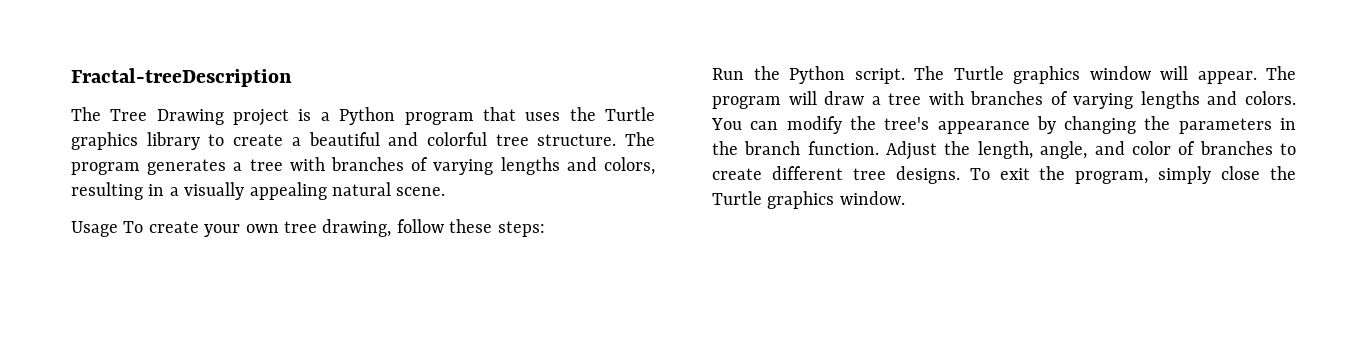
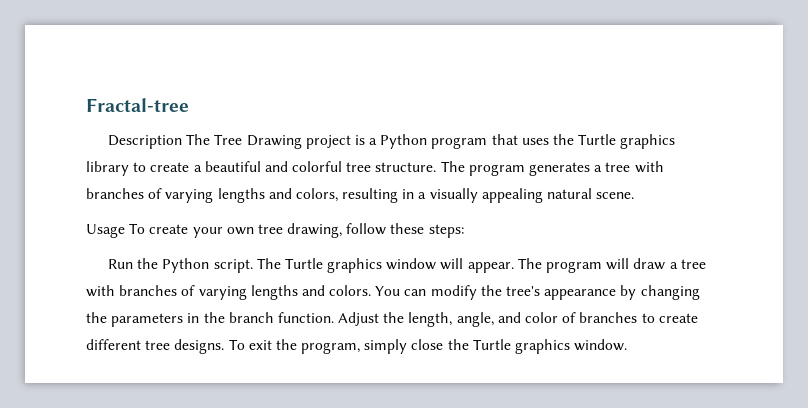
[71,68,292,87] Fractal-treeDescription // -> [86,98,189,112] [108,135,183,149] Fractal-tree // Description

